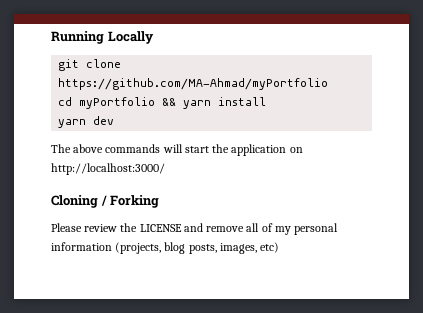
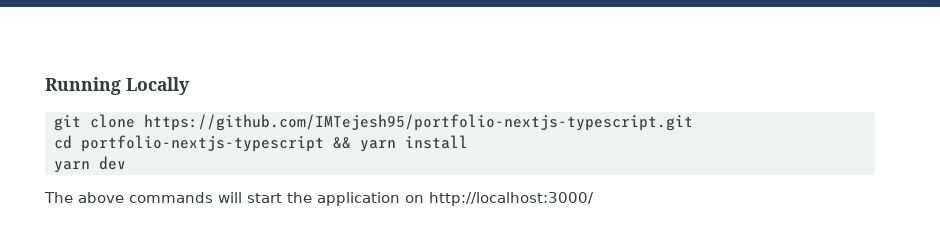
[58,78,329,90] https://github.com/MA-Ahmad/myPortfolio -> [144,114,693,131] https://github.com/IMTejesh95/portfolio-nextjs-typescript.git
[79,97,156,109] myPortfolio -> [81,135,324,152] portfolio-nextjs-typescript
[51,195,160,208] [51,223,339,235] [51,242,280,254] // Cloning / Forking // Please review the LICENSE and remove all of my personal information (projects, blog posts, images, etc) -> (594, 199) none

